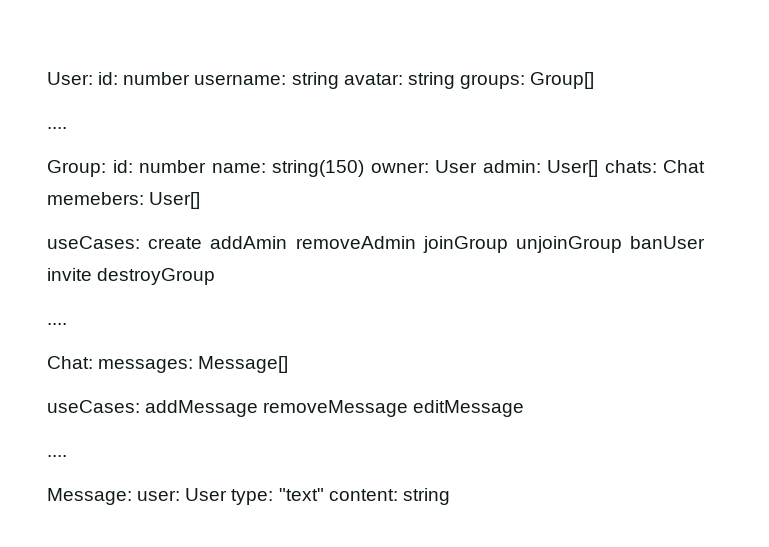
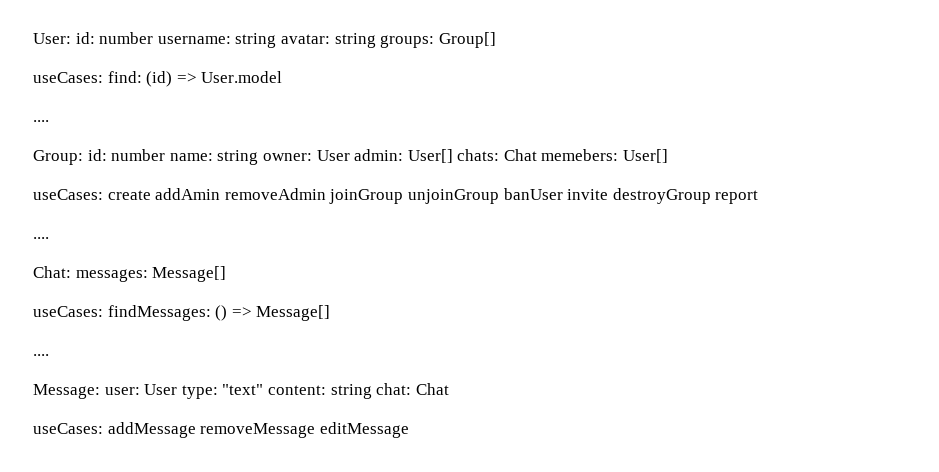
(595, 80) none -> [33,71,283,87] // useCases: find: (id) => User.model
[272,160,364,177] string(150) -> [217,150,259,165] string
(216, 276) none -> [715,190,759,204] report
[145,400,525,417] addMessage removeMessage editMessage -> [107,305,331,321] findMessages: () => Message[]
(450, 496) none -> [376,383,449,395] [33,422,409,438] chat: Chat // useCases: addMessage removeMessage editMessage

